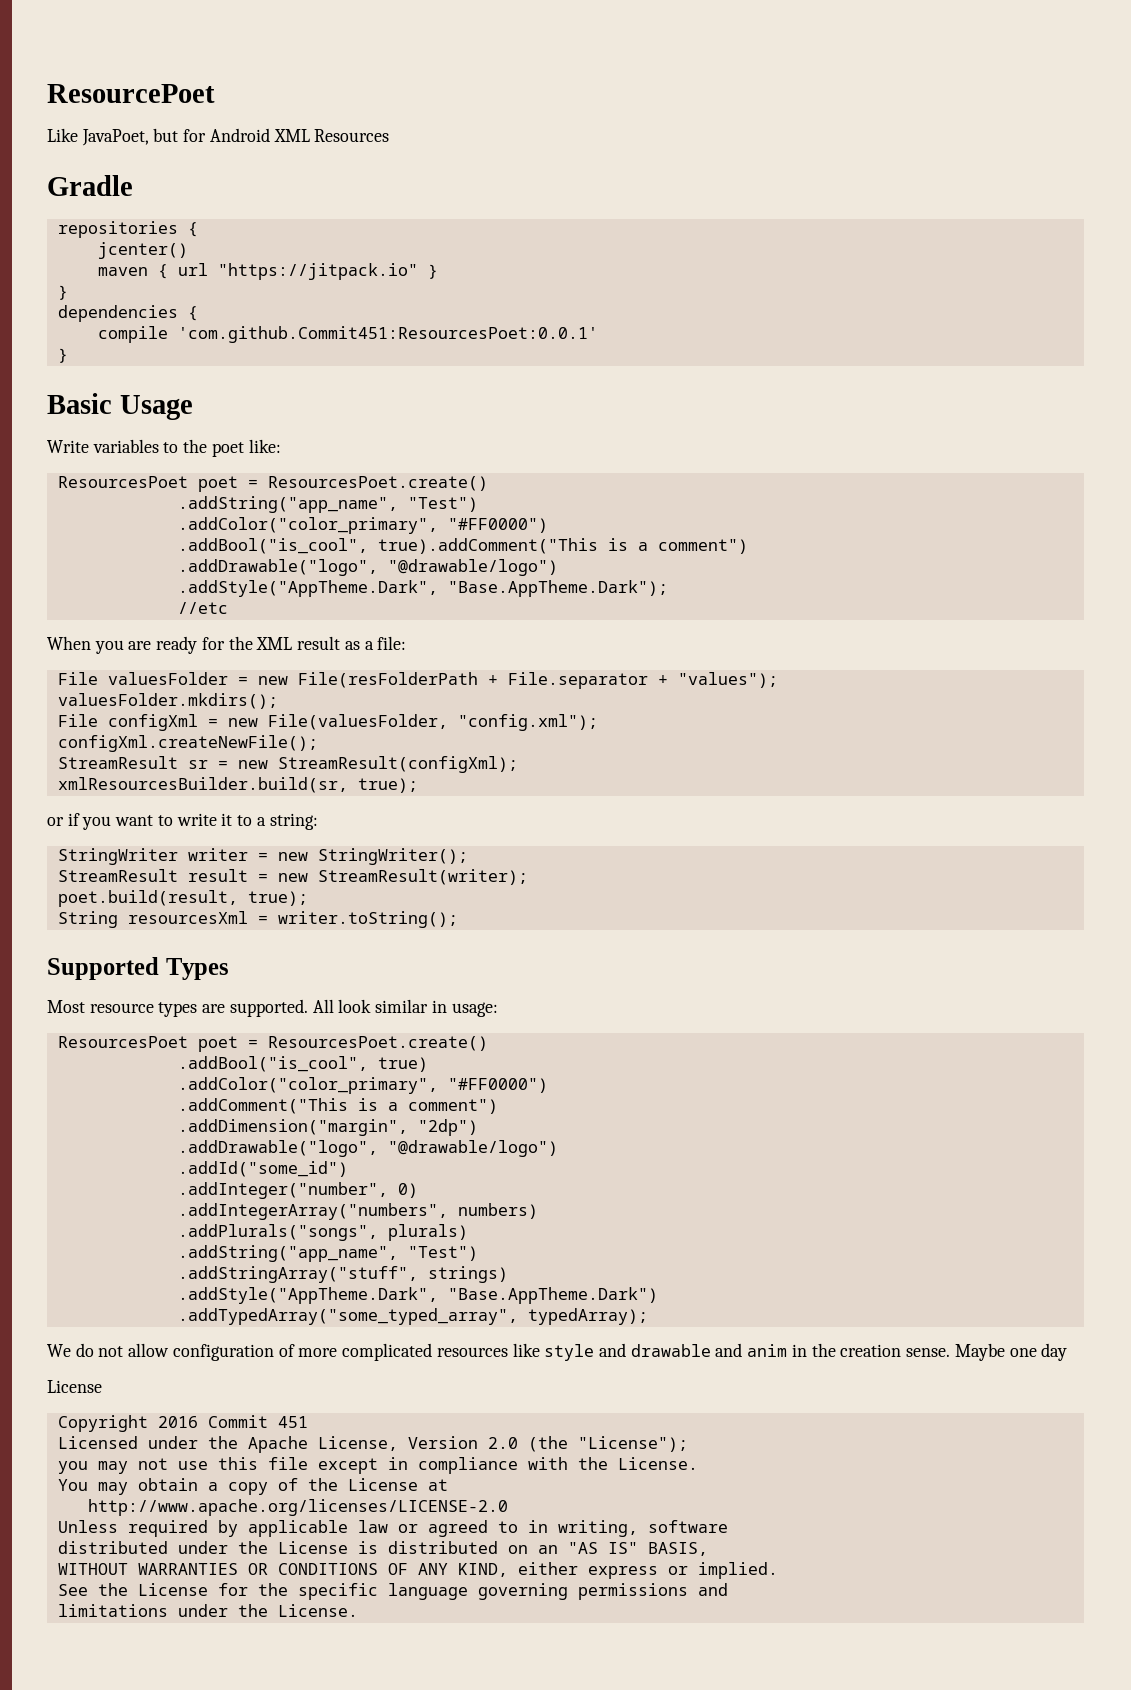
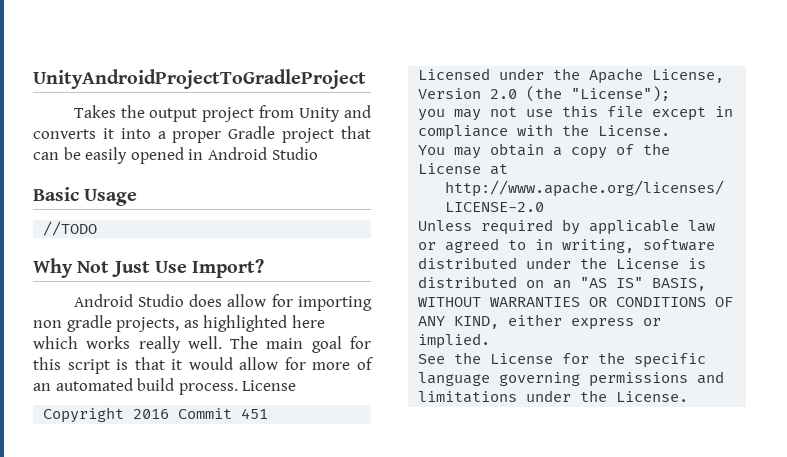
[47,84,215,103] [47,128,390,146] [47,175,133,196] [57,221,198,238] [97,242,188,259] [97,263,438,280] [57,285,68,300] [57,305,198,322] [97,326,598,343] [57,348,68,363] [47,393,193,420] [47,439,281,457] [57,476,488,492] [177,496,478,513] [177,517,548,534] [177,538,748,554] [177,559,558,576] [177,580,668,597] [177,602,228,614] [47,636,407,654] [57,672,778,689] [57,693,278,709] [57,714,598,731] [57,735,318,752] [57,756,518,773] [57,777,418,793] [47,813,318,830] [57,848,468,865] [57,869,528,885] [57,890,308,907] [57,911,458,928] [47,957,229,980] [47,999,498,1017] [57,1036,488,1052] [177,1056,428,1072] [177,1077,548,1094] [177,1098,498,1114] [177,1119,478,1136] [177,1140,558,1157] [177,1161,348,1177] [177,1182,418,1199] [177,1203,538,1220] [177,1224,468,1241] [177,1245,478,1262] [177,1266,508,1283] [177,1287,658,1304] [177,1308,648,1325] [47,1343,1068,1361] ResourcePoet // Like JavaPoet, but for Android XML Resources // Gradle // repositories { // jcenter() // maven { url "https://jitpack.io" } // } // dependencies { // compile 'com.github.Commit451:ResourcesPoet:0.0.1' // } // Basic Usage // Write variables to the poet like: // ResourcesPoet poet = ResourcesPoet.create() // .addString("app_name", "Test") // .addColor("color_primary", "#FF0000") // .addBool("is_cool", true).addComment("This is a comment") // .addDrawable("logo", "@drawable/logo") // .addStyle("AppTheme.Dark", "Base.AppTheme.Dark"); // //etc // When you are ready for the XML result as a file: // File valuesFolder = new File(resFolderPath + File.separator + "values"); // valuesFolder.mkdirs(); // File configXml = new File(valuesFolder, "config.xml"); // configXml.createNewFile(); // StreamResult sr = new StreamResult(configXml); // xmlResourcesBuilder.build(sr, true); // or if you want to write it to a string: // StringWriter writer = new StringWriter(); // StreamResult result = new StreamResult(writer); // poet.build(result, true); // String resourcesXml = writer.toString(); // Supported Types // Most resource types are supported. All look similar in usage: // ResourcesPoet poet = ResourcesPoet.create() // .addBool("is_cool", true) // .addColor("color_primary", "#FF0000") // .addComment("This is a comment") // .addDimension("margin", "2dp") // .addDrawable("logo", "@drawable/logo") // .addId("some_id") // .addInteger("number", 0) // .addIntegerArray("numbers", numbers) // .addPlurals("songs", plurals) // .addString("app_name", "Test") // .addStringArray("stuff", strings) // .addStyle("AppTheme.Dark", "Base.AppTheme.Dark") // .addTypedArray("some_typed_array", typedArray); // We do not allow configuration of more complicated resources like style and drawable and anim in the creation sense. Maybe one day // -> [33,69,366,89] [73,105,371,122] [33,126,371,143] [33,147,318,164] [33,187,138,206] [43,221,98,236] [33,258,265,278] [73,294,372,311] [33,315,325,332] [33,336,371,353] [33,357,373,374] [33,378,238,395] UnityAndroidProjectToGradleProject // Takes the output project from Unity and converts it into a proper Gradle project that can be easily opened in Android Studio // Basic Usage // //TODO // Why Not Just Use Import? // Android Studio does allow for importing non gradle projects, as highlighted here which works really well. The main goal for this script is that it would allow for more of an automated build process.

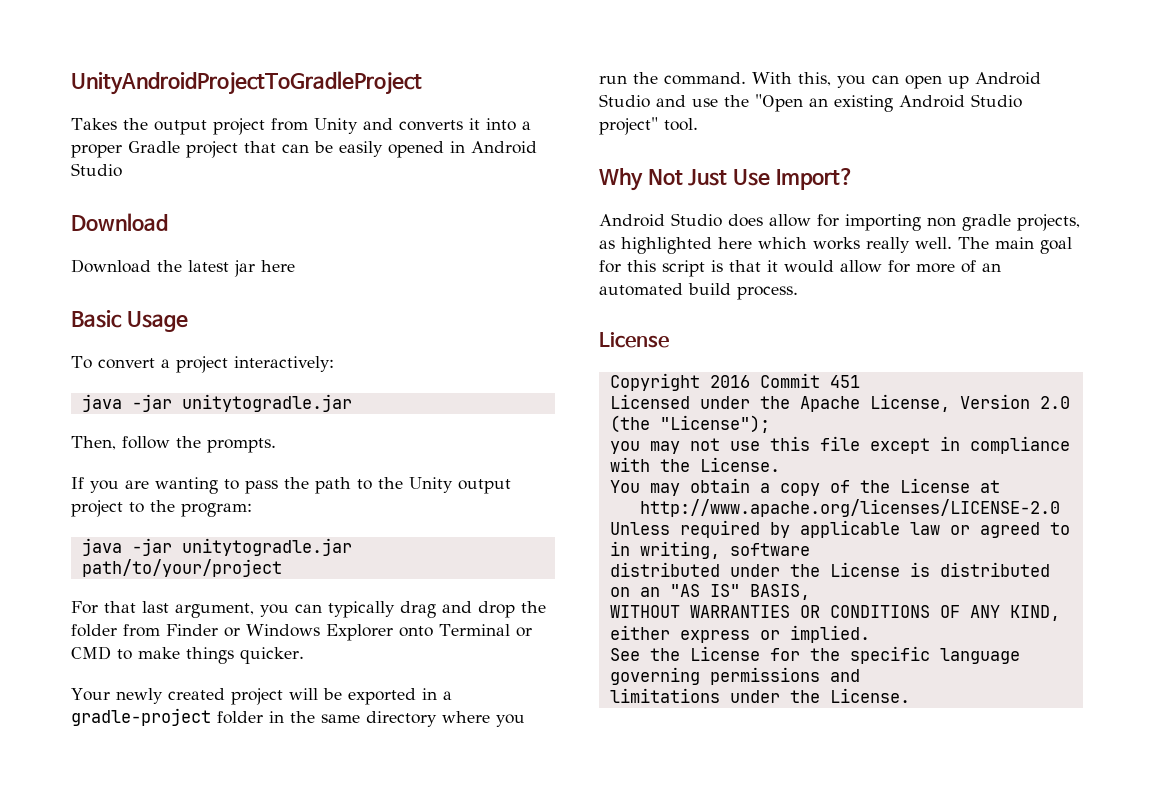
[33,187,138,206] [43,221,98,236] Basic Usage // //TODO -> [71,213,168,231] [71,259,295,277] [71,310,188,332] [71,356,334,373] [81,394,352,412] [71,436,276,453] [71,477,511,494] [71,500,252,517] [81,538,352,556] [81,559,282,577] [71,601,546,618] [71,624,532,641] [71,646,304,664] [71,688,452,705] [71,708,525,727] [599,72,1041,89] [599,94,1022,112] [599,117,698,135] Download // Download the latest jar here // Basic Usage // To convert a project interactively: // java -jar unitytogradle.jar // Then, follow the prompts. // If you are wanting to pass the path to the Unity output project to the program: // java -jar unitytogradle.jar path/to/your/project // For that last argument, you can typically drag and drop the folder from Finder or Windows Explorer onto Terminal or CMD to make things quicker. // Your newly created project will be exported in a gradle-project folder in the same directory where you run the command. With this, you can open up Android Studio and use the "Open an existing Android Studio project" tool.
(238, 389) none -> (798, 293) //

